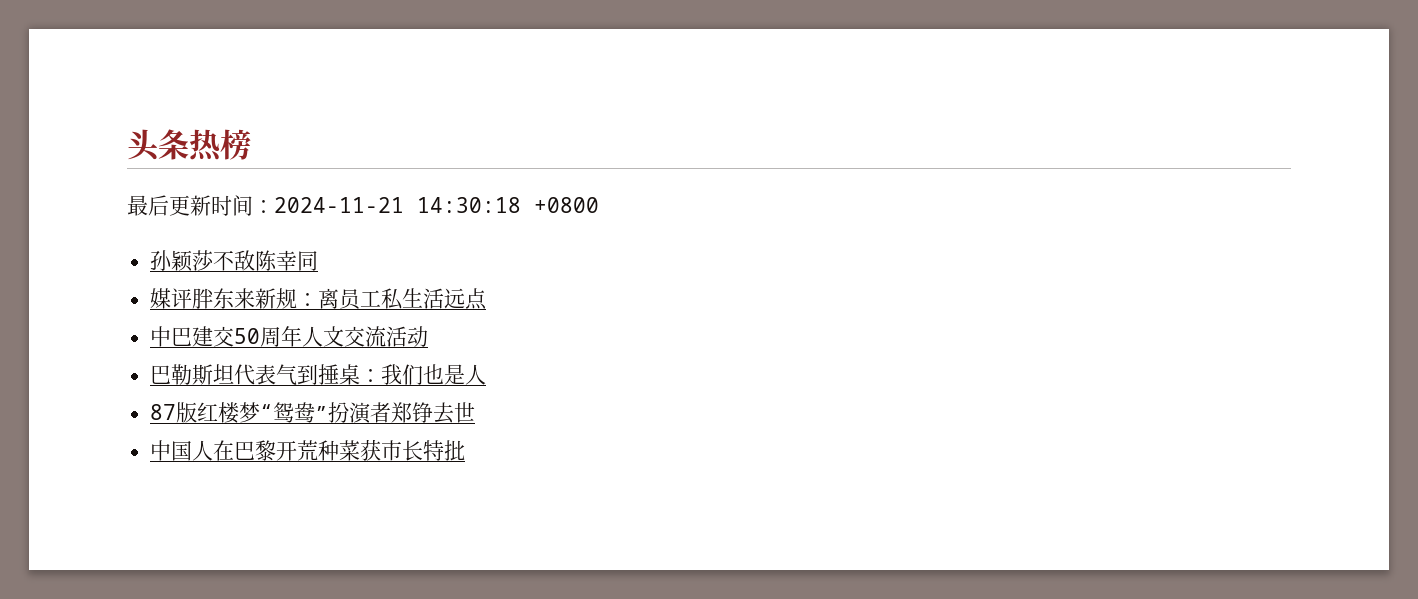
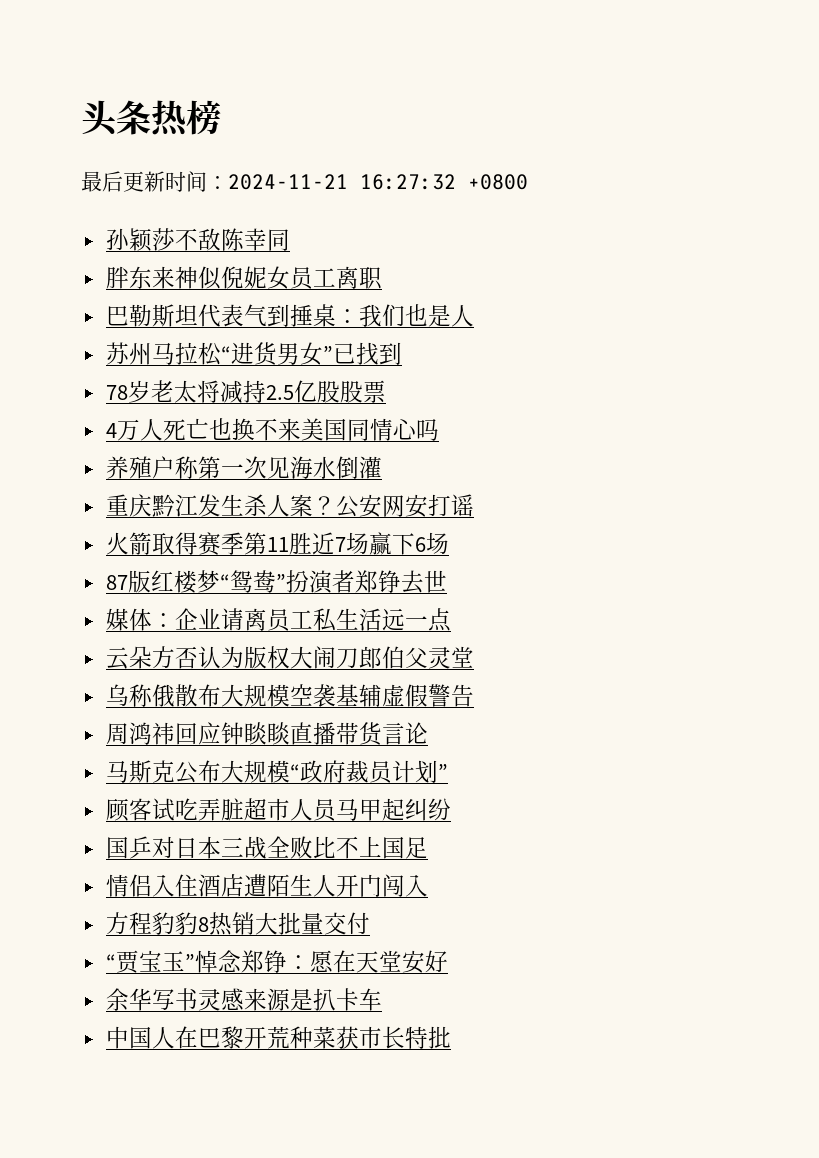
[417,197,521,213] 14:30:18 -> [360,174,456,190] 16:27:32
[150,288,488,310] [150,326,429,347] 媒评胖东来新规：离员工私生活远点 // 中巴建交50周年人文交流活动 -> [105,266,382,290] 胖东来神似倪妮女员工离职
(487, 374) none -> [105,342,402,366] [105,380,386,403] [105,418,439,441] [105,456,382,479] [105,494,474,518] [105,532,449,556] // 苏州马拉松“进货男女”已找到 // 78岁老太将减持2.5亿股股票 // 4万人死亡也换不来美国同情心吗 // 养殖户称第一次见海水倒灌 // 重庆黔江发生杀人案？公安网安打谣 // 火箭取得赛季第11胜近7场赢下6场
(476, 412) none -> [105,608,451,632] [105,646,474,670] [105,684,474,707] [105,722,428,746] [105,760,448,784] [105,798,451,822] [105,836,428,859] [105,874,428,897] [105,912,370,936] [105,950,448,974] [105,988,382,1011] // 媒体：企业请离员工私生活远一点 // 云朵方否认为版权大闹刀郎伯父灵堂 // 乌称俄散布大规模空袭基辅虚假警告 // 周鸿祎回应钟睒睒直播带货言论 // 马斯克公布大规模“政府裁员计划” // 顾客试吃弄脏超市人员马甲起纠纷 // 国乒对日本三战全败比不上国足 // 情侣入住酒店遭陌生人开门闯入 // 方程豹豹8热销大批量交付 // “贾宝玉”悼念郑铮：愿在天堂安好 // 余华写书灵感来源是扒卡车

